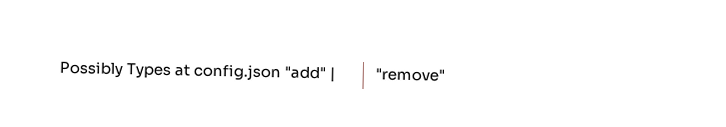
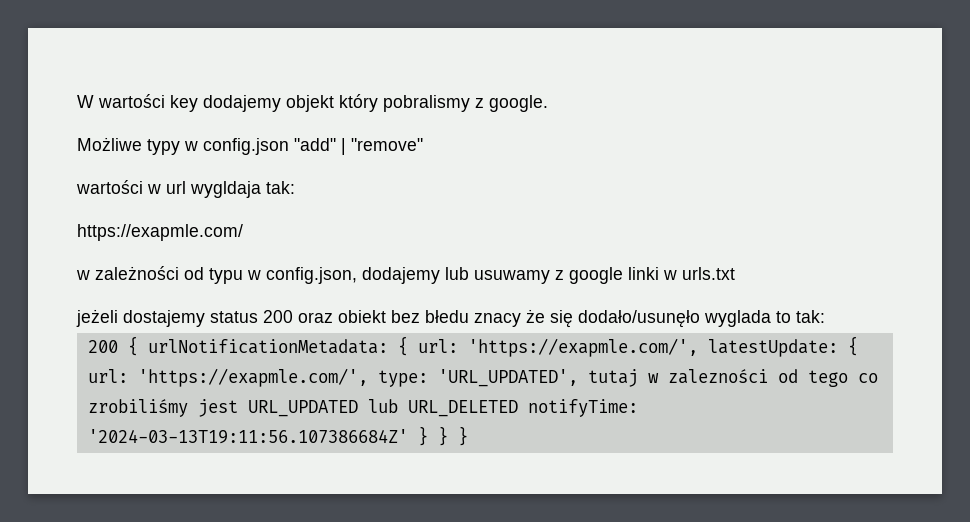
[59,60,445,82] Possibly Types at config.json "add" | "remove" -> [77,94,548,112] [77,137,423,155] [76,180,295,198] [77,224,243,241] [76,266,735,284] [76,309,825,328] [87,336,858,357] [87,368,878,387] [87,399,638,417] [87,426,468,446] W wartości key dodajemy objekt który pobralismy z google. // Możliwe typy w config.json "add" | "remove" // wartości w url wygldaja tak: // https://exapmle.com/ // w zależności od typu w config.json, dodajemy lub usuwamy z google linki w urls.txt // jeżeli dostajemy status 200 oraz obiekt bez błedu znacy że się dodało/usunęło wyglada to tak: // 200 { urlNotificationMetadata: { url: 'https://exapmle.com/', latestUpdate: { url: 'https://exapmle.com/', type: 'URL_UPDATED', tutaj w zalezności od tego co zrobiliśmy jest URL_UPDATED lub URL_DELETED notifyTime: '2024-03-13T19:11:56.107386684Z' } } }

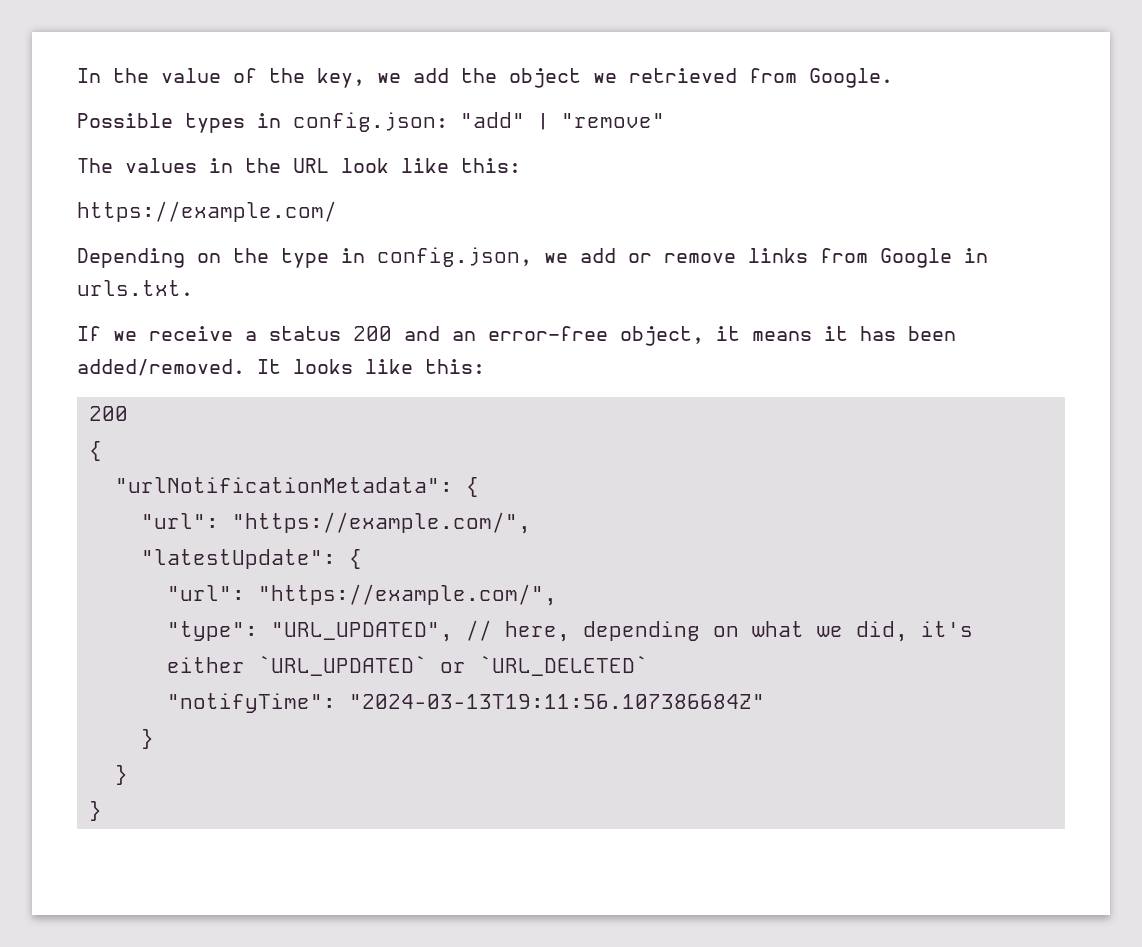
[77,94,548,112] [77,137,423,155] [76,180,295,198] [77,224,243,241] [76,266,735,284] [76,309,825,328] [87,336,858,357] [87,368,878,387] [87,399,638,417] [87,426,448,446] W wartości key dodajemy objekt który pobralismy z google. // Możliwe typy w config.json "add" | "remove" // wartości w url wygldaja tak: // https://exapmle.com/ // w zależności od typu w config.json, dodajemy lub usuwamy z google linki w urls.txt // jeżeli dostajemy status 200 oraz obiekt bez błedu znacy że się dodało/usunęło wyglada to tak: // 200 { urlNotificationMetadata: { url: 'https://exapmle.com/', latestUpdate: { url: 'https://exapmle.com/', type: 'URL_UPDATED', tutaj w zalezności od tego co zrobiliśmy jest URL_UPDATED lub URL_DELETED notifyTime: '2024-03-13T19:11:56.107386684Z' } } -> [77,68,893,88] [77,112,665,133] [77,158,521,173] [77,201,337,222] [77,247,988,268] [77,280,193,296] [77,326,956,346] [77,359,485,376] [88,406,128,421] [88,441,102,461] [114,477,479,497] [140,512,531,534] [140,549,362,569] [166,584,557,606] [166,620,973,642] [166,655,648,676] [166,693,765,713] [140,729,154,749] [114,765,128,785] In the value of the key, we add the object we retrieved from Google. // Possible types in config.json: "add" | "remove" // The values in the URL look like this: // https://example.com/ // Depending on the type in config.json, we add or remove links from Google in urls.txt. // If we receive a status 200 and an error-free object, it means it has been added/removed. It looks like this: // 200 // { // "urlNotificationMetadata": { // "url": "https://example.com/", // "latestUpdate": { // "url": "https://example.com/", // "type": "URL_UPDATED", // here, depending on what we did, it's either `URL_UPDATED` or `URL_DELETED` // "notifyTime": "2024-03-13T19:11:56.107386684Z" // } // } //

